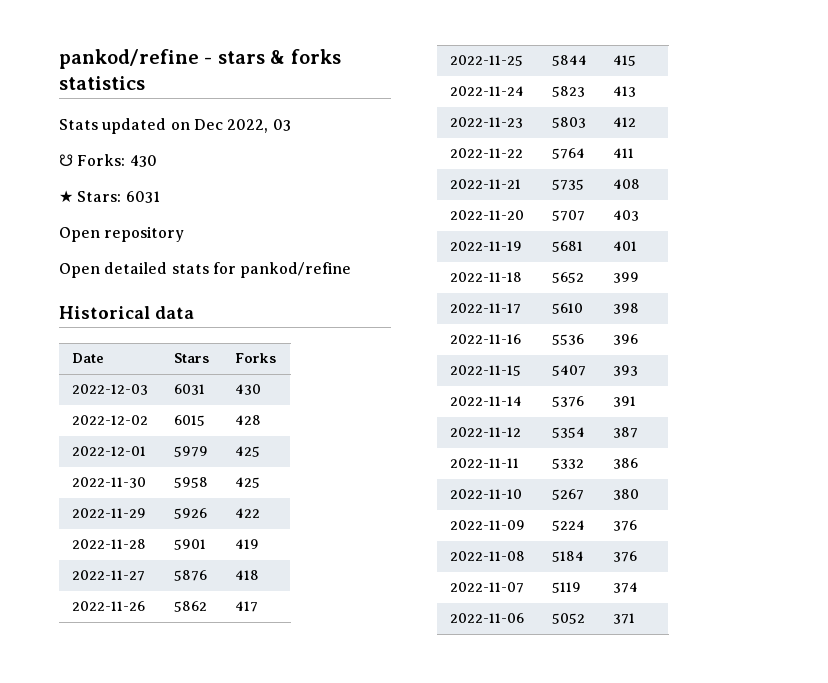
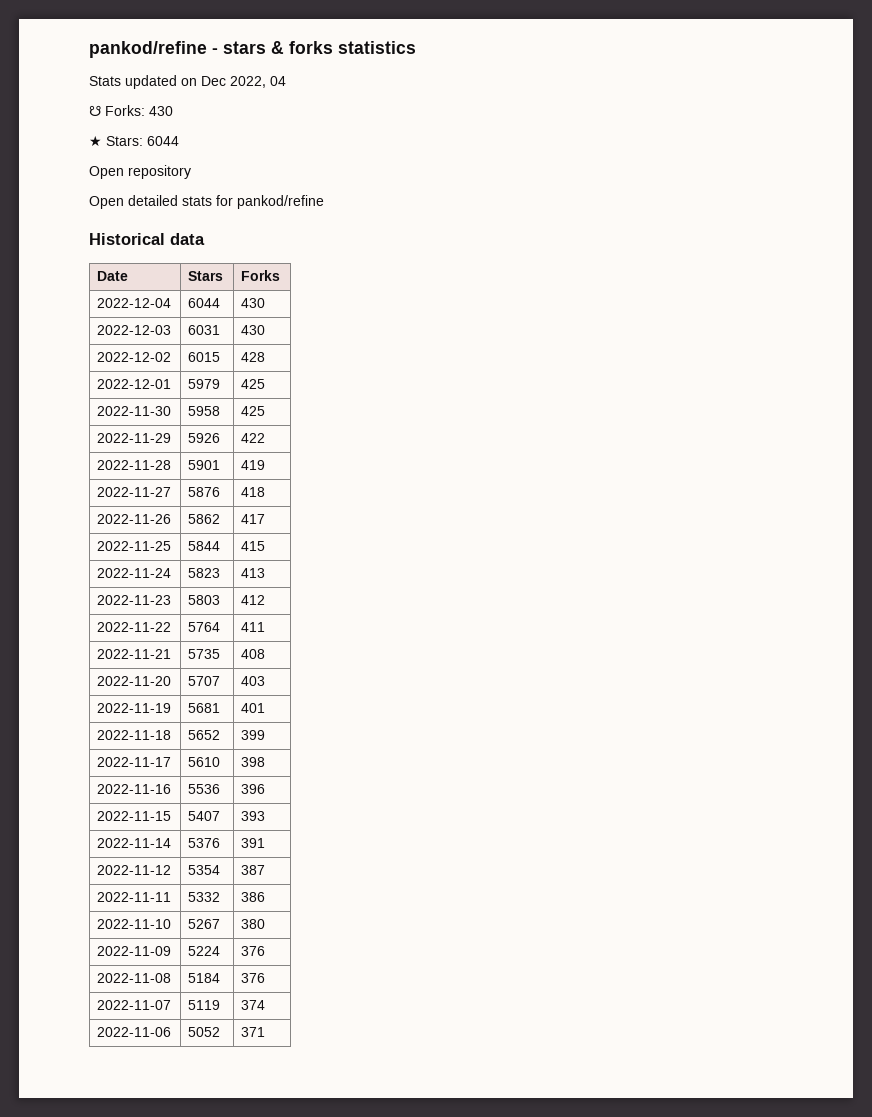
[272,119,291,131] 03 -> [270,76,286,86] 04
[125,191,160,203] 6031 -> [147,136,179,146] 6044
(276, 358) none -> [97,298,172,308] [188,298,221,308] [241,298,266,308] // 2022-12-04 | 6044 | 430

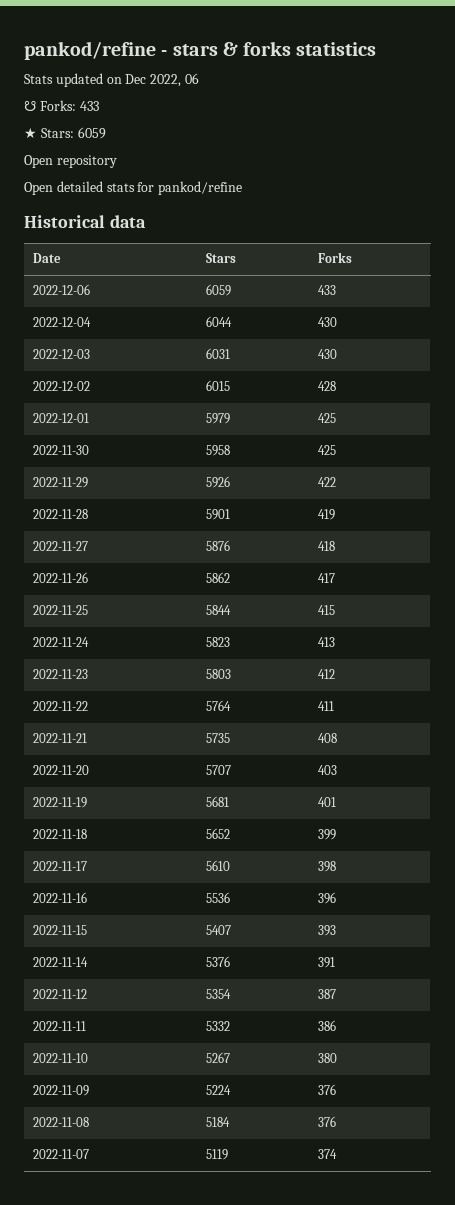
[270,76,286,86] 04 -> [184,73,199,84] 06
[149,106,173,116] 430 -> [79,101,99,111] 433
[147,136,179,146] 6044 -> [77,127,106,139] 6059
(281, 275) none -> [32,284,90,295] [205,284,231,296] [317,285,336,295] // 2022-12-06 | 6059 | 433
[97,1027,172,1037] [188,1027,221,1037] [241,1027,266,1037] // 2022-11-06 | 5052 | 371 -> (337, 1154) none

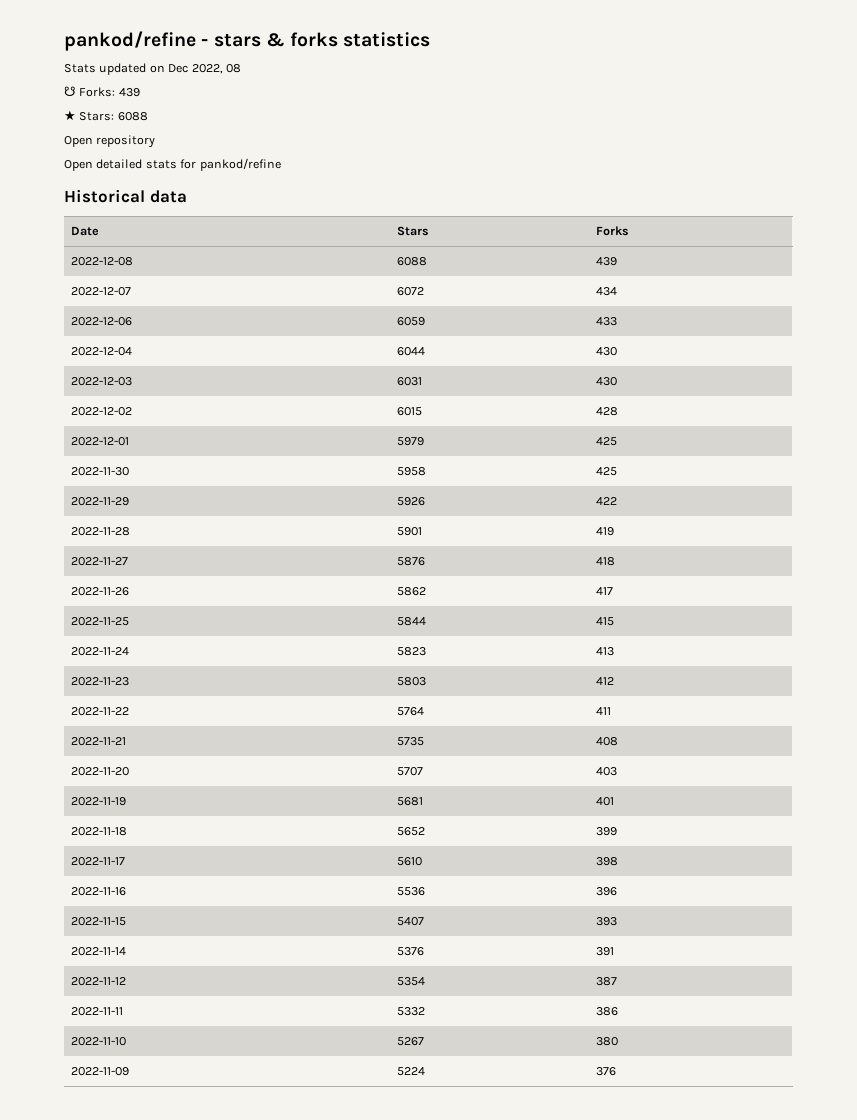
[184,73,199,84] 06 -> [225,64,241,73] 08
[79,101,99,111] 433 -> [118,88,140,97] 439
[77,127,106,139] 6059 -> [117,112,148,121] 6088
(352, 257) none -> [70,257,133,266] [396,257,427,266] [595,257,617,266] [70,287,131,296] [396,287,424,296] [595,287,617,296] // 2022-12-08 | 6088 | 439 // 2022-12-07 | 6072 | 434
[32,1117,89,1127] [205,1117,230,1127] [317,1116,336,1127] [32,1149,89,1159] [205,1149,228,1160] [317,1149,337,1159] // 2022-11-08 | 5184 | 376 // 2022-11-07 | 5119 | 374 -> (616, 1071) none

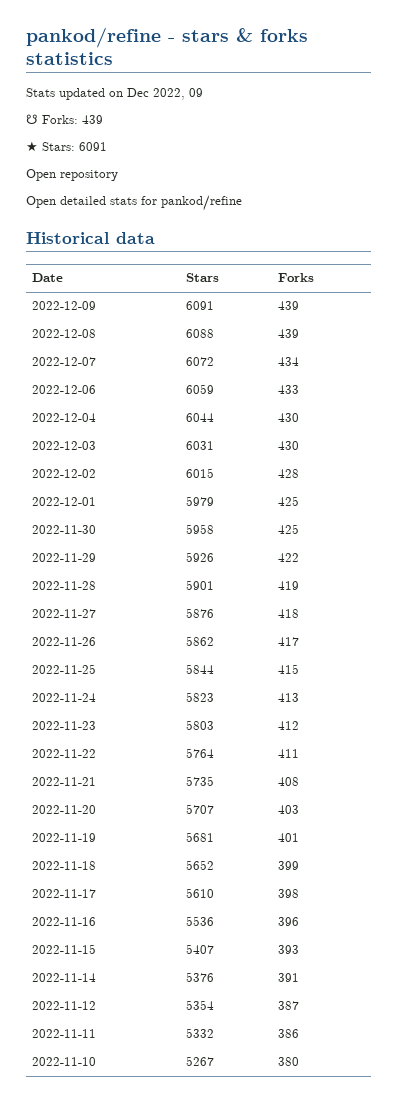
[225,64,241,73] 08 -> [189,88,203,97] 09
[117,112,148,121] 6088 -> [79,142,107,151] 6091
(629, 231) none -> [31,301,96,310] [185,301,214,310] [277,301,299,310] // 2022-12-09 | 6091 | 439
[70,1067,129,1076] [396,1067,425,1076] [595,1067,616,1076] // 2022-11-09 | 5224 | 376 -> (299, 1061) none

